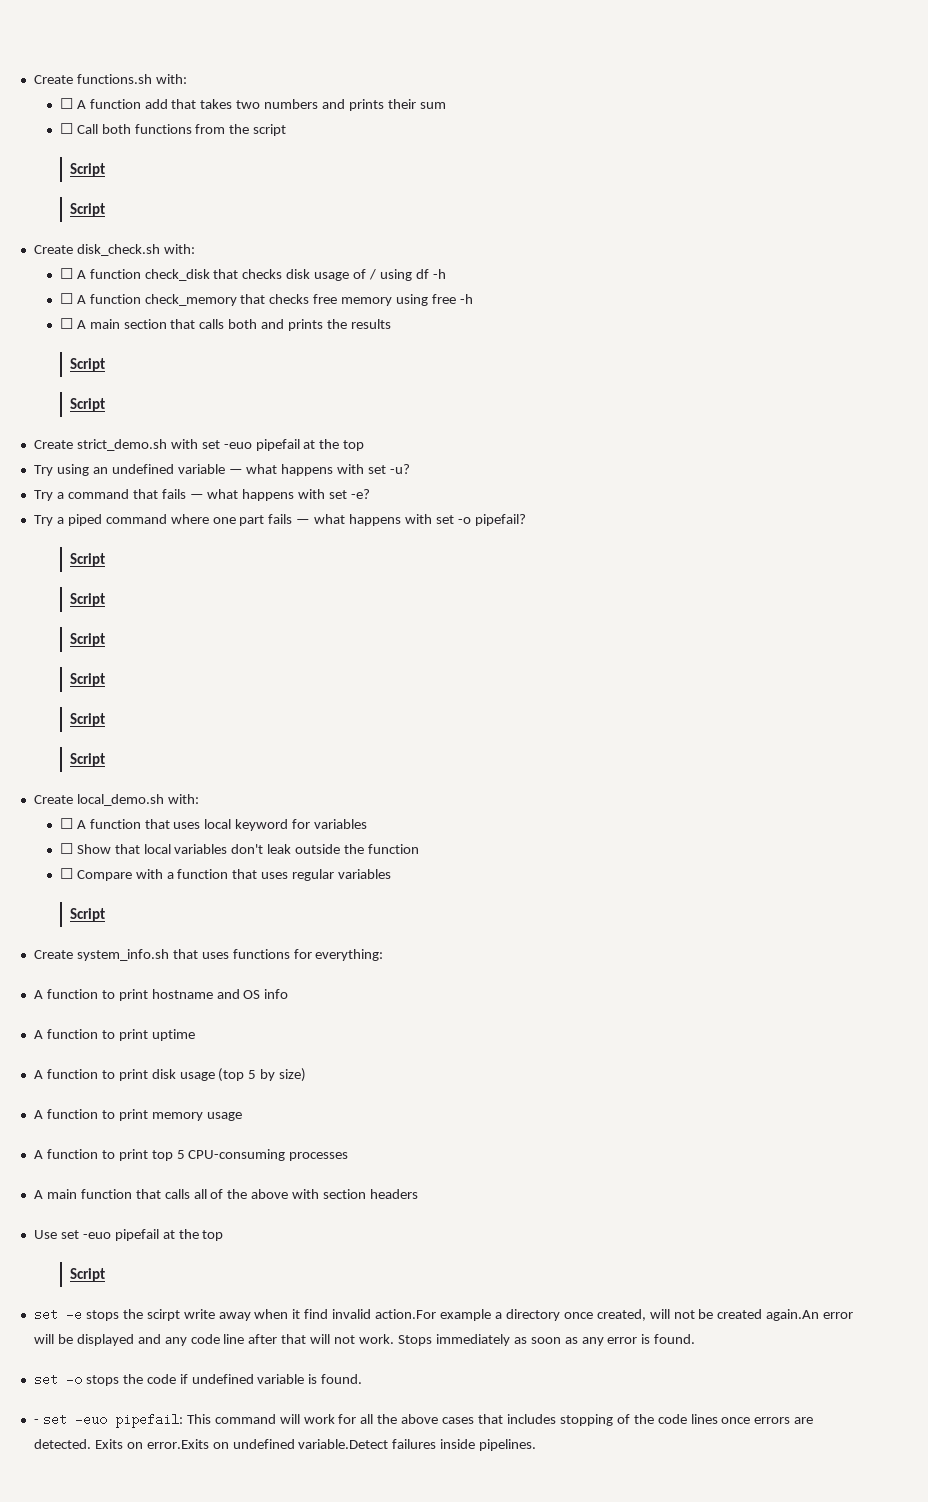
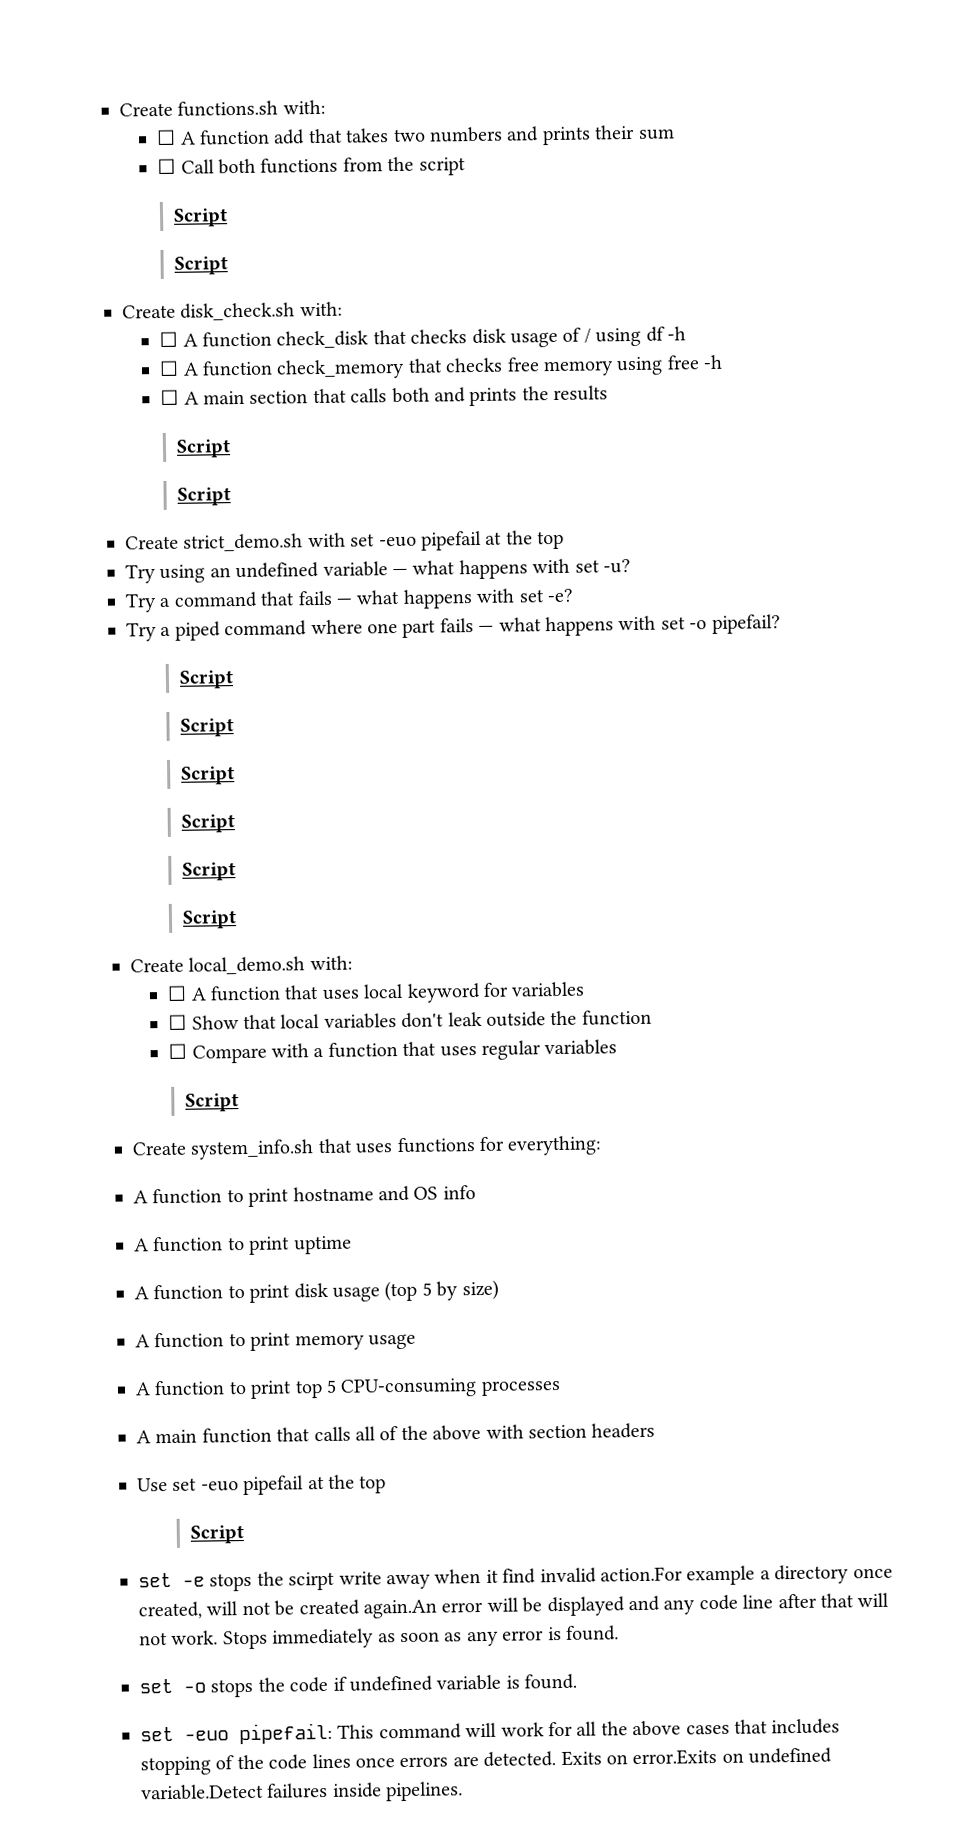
[33,1419,39,1424] - -> (578, 1681) none

